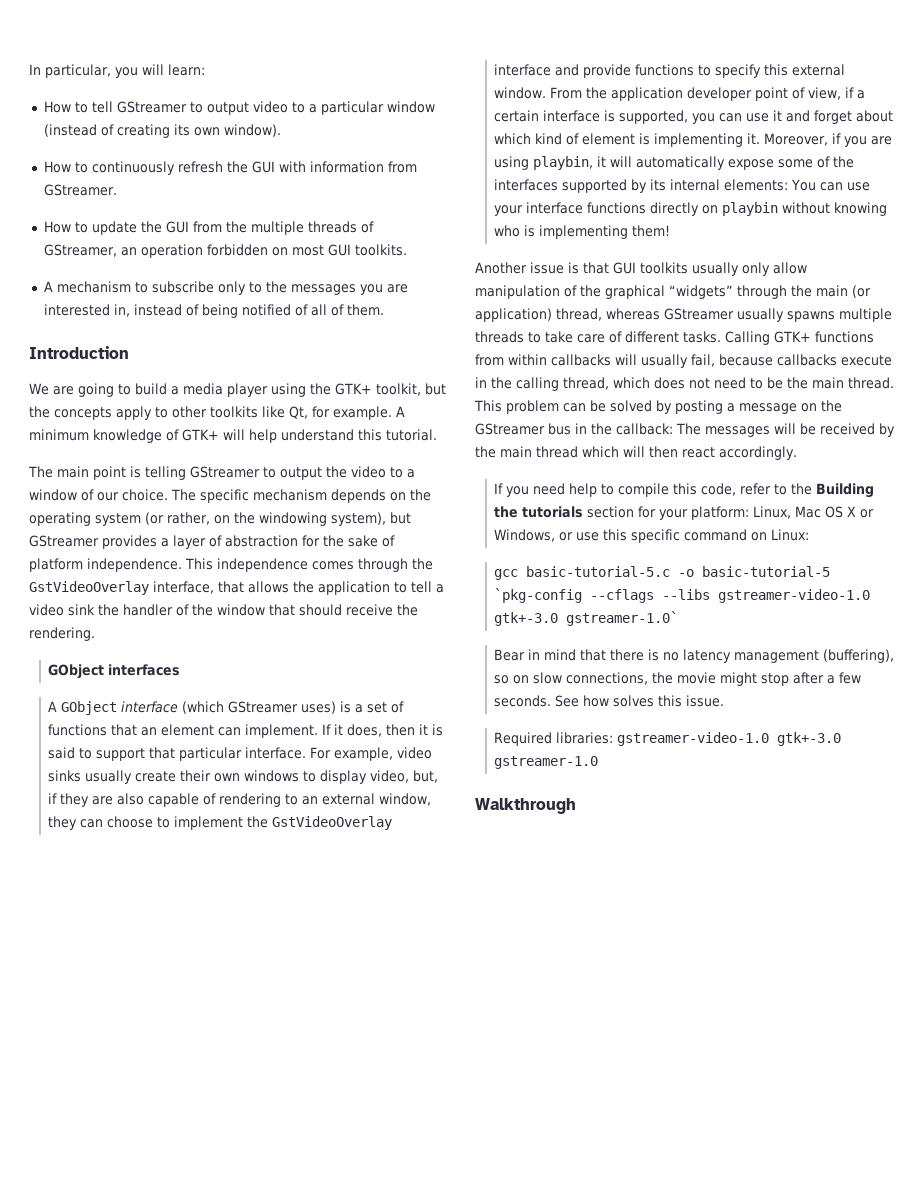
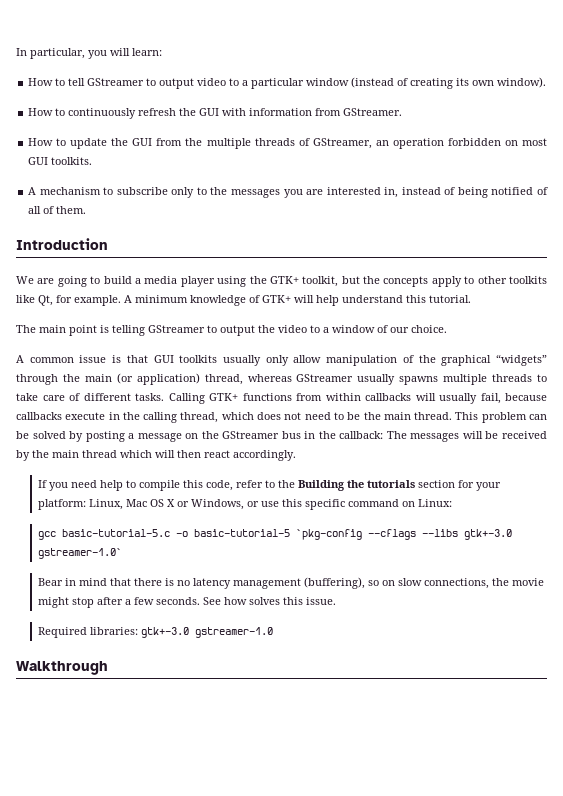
[171,489,431,503] [29,512,411,526] [29,535,395,549] [29,558,433,572] [29,581,444,595] [29,604,418,616] [29,627,95,641] [48,664,181,679] [48,701,405,715] [48,724,444,738] [48,747,433,761] [48,770,439,784] [48,793,432,807] [48,816,393,830] [494,64,846,78] [494,87,866,101] [494,110,894,124] [494,133,893,147] [494,156,855,170] [494,179,871,193] [494,202,888,216] [494,225,671,239] [475,262,527,274] The specific mechanism depends on the operating system (or rather, on the windowing system), but GStreamer provides a layer of abstraction for the sake of platform independence. This independence comes through the GstVideoOverlay interface, that allows the application to tell a video sink the handler of the window that should receive the rendering. // GObject interfaces // A GObject interface (which GStreamer uses) is a set of functions that an element can implement. If it does, then it is said to support that particular interface. For example, video sinks usually create their own windows to display video, but, if they are also capable of rendering to an external window, they can choose to implement the GstVideoOverlay interface and provide functions to specify this external window. From the application developer point of view, if a certain interface is supported, you can use it and forget about which kind of element is implementing it. Moreover, if you are using playbin, it will automatically expose some of the interfaces supported by its internal elements: You can use your interface functions directly on playbin without knowing who is implementing them! // Another -> [16,355,74,363] // A common
[718,589,871,603] gstreamer-video-1.0 -> (458, 533) none
[617,732,770,746] gstreamer-video-1.0 -> (138, 631) none

